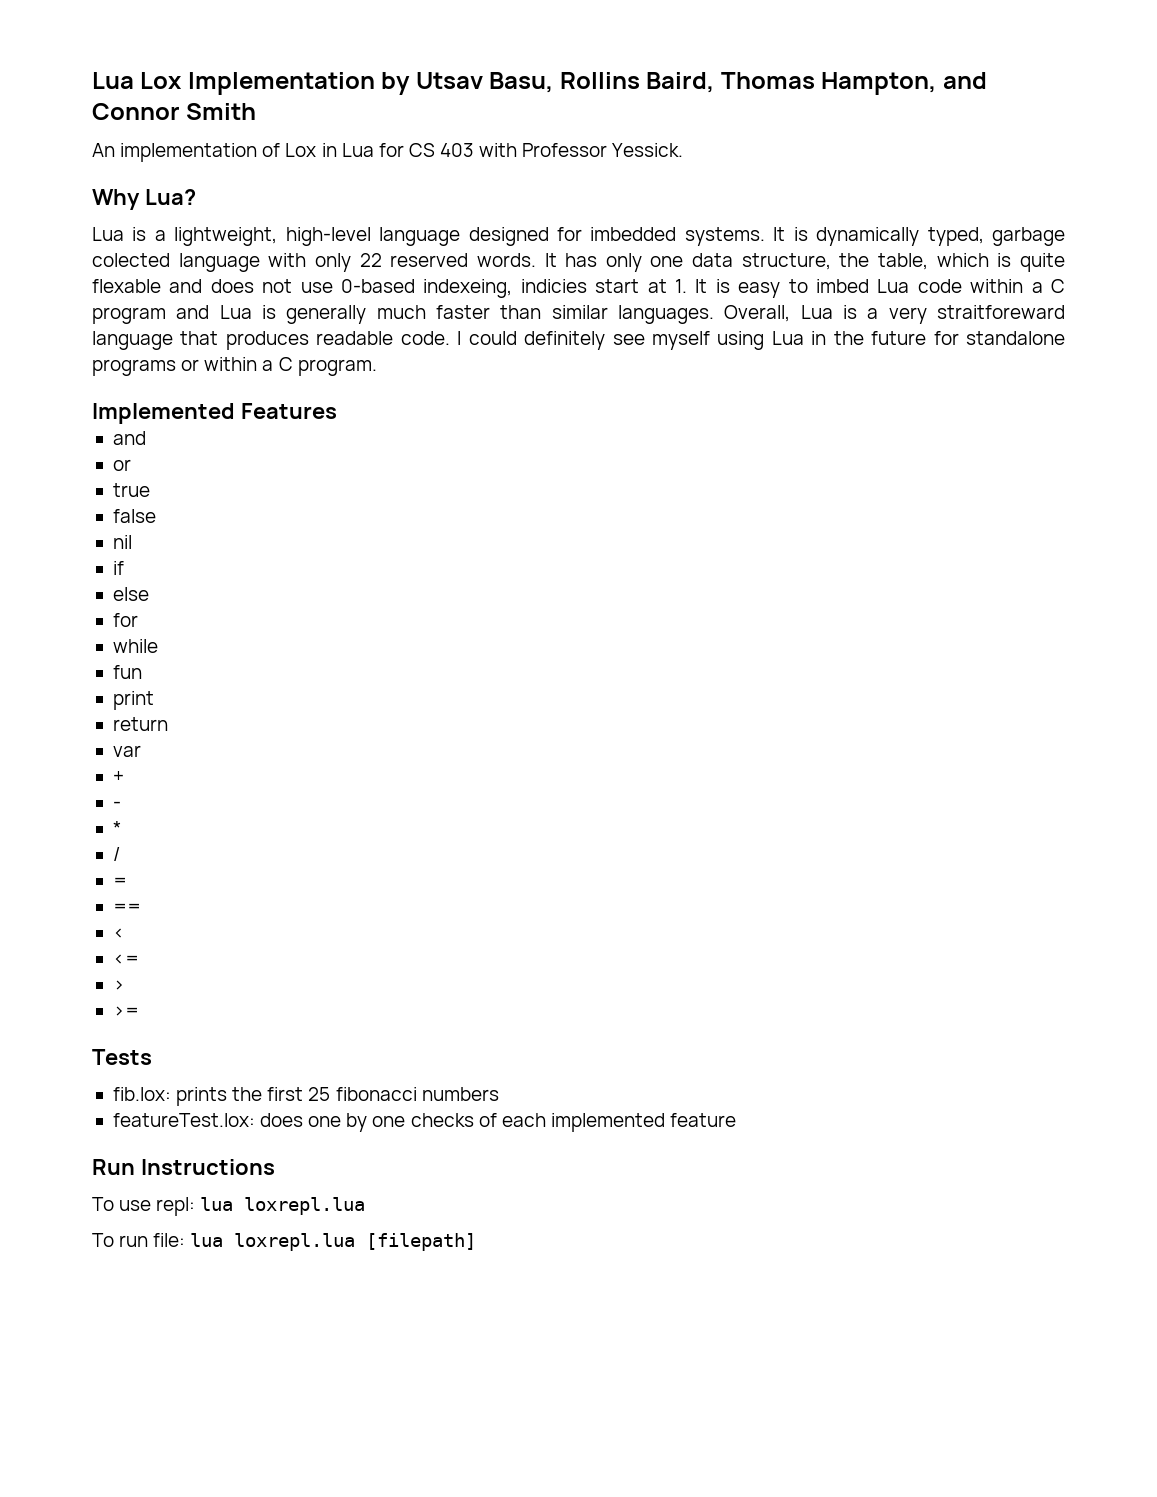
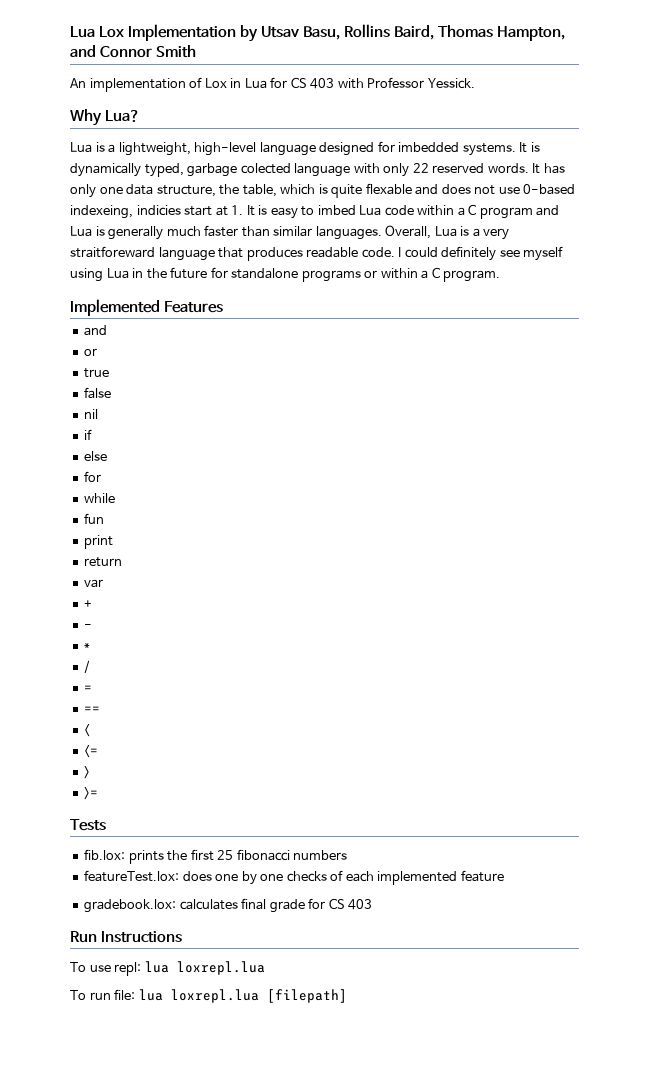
(737, 1120) none -> [84,898,373,913] // gradebook.lox: calculates final grade for CS 403

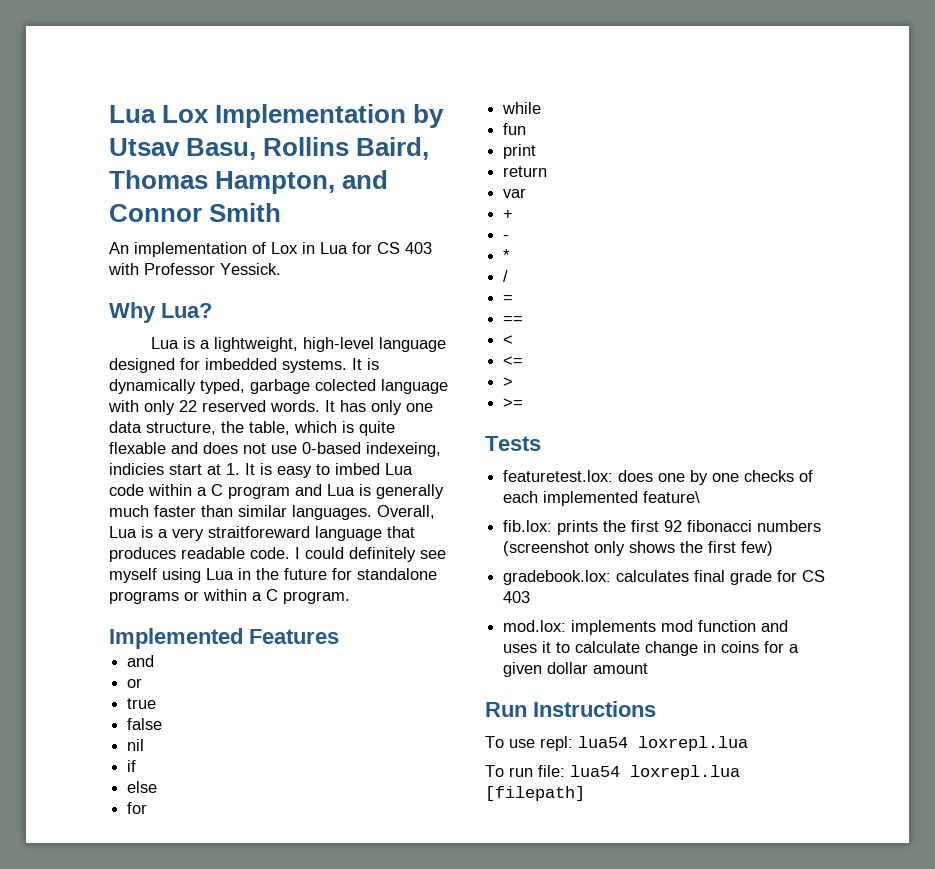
[84,849,348,864] [84,870,180,882] fib.lox: prints the first 25 fibonacci numbers // featureTest.lox: -> [503,470,614,482] featuretest.lox:
[460,870,504,882] feature -> [643,491,701,503] [503,520,822,535] [503,541,774,556] feature\ // fib.lox: prints the first 92 fibonacci numbers (screenshot only shows the first few)
(373, 904) none -> [503,620,789,635] [503,641,800,656] [503,662,649,677] // mod.lox: implements mod function and uses it to calculate change in coins for a given dollar amount
[144,961,169,973] lua -> [578,736,628,748] lua54
[138,989,163,1001] lua -> [570,765,620,777] lua54

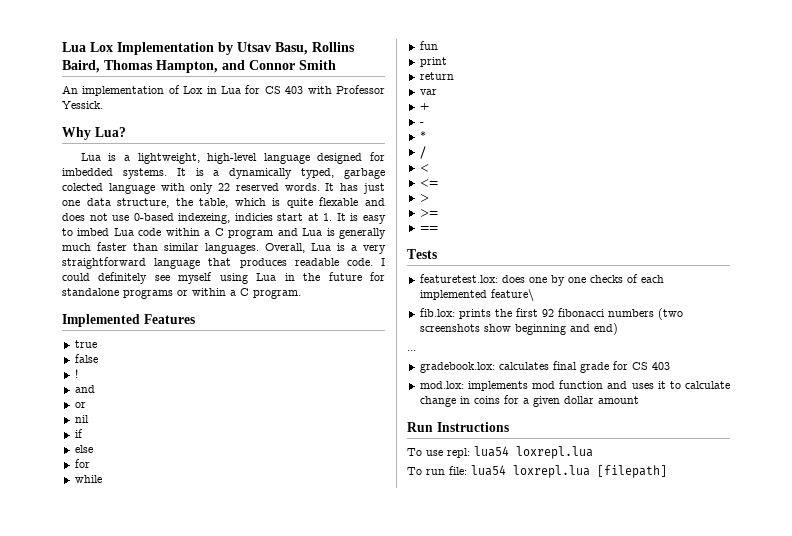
(379, 364) none -> [213,170,220,176] a
[371,400,402,415] only -> [362,183,385,194] just
[208,526,310,538] straitforeward -> [62,257,146,269] straightforward
(339, 636) none -> [74,340,97,348] [74,354,98,363] [74,369,78,378] // true // false // !
[127,698,157,709] [127,718,163,730] // true // false -> (86, 405) none
[503,295,514,303] [503,316,524,324] // = // == -> (426, 152) none
(524, 403) none -> [419,226,438,231] // ==
[503,541,774,556] (screenshot only shows the first few) -> [657,308,683,320] [419,323,618,335] [407,350,416,351] (two screenshots show beginning and end) // ...

